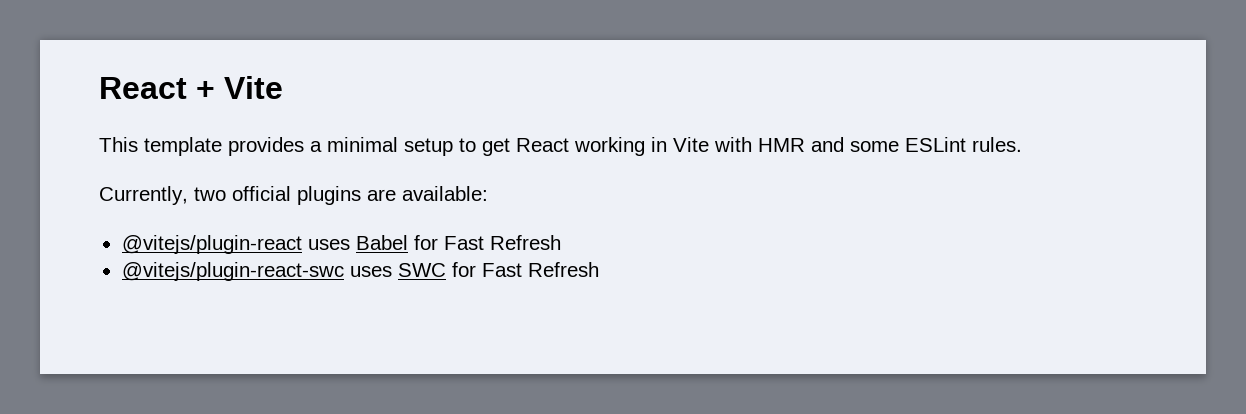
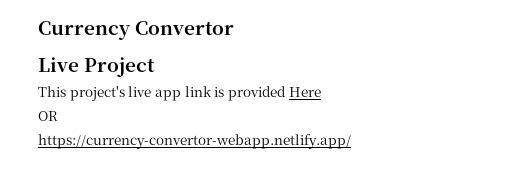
[99,76,283,99] [99,137,1022,156] [99,186,488,205] [121,235,561,254] [121,262,599,281] React + Vite // This template provides a minimal setup to get React working in Vite with HMR and some ESLint rules. // Currently, two official plugins are available: // @vitejs/plugin-react uses Babel for Fast Refresh // @vitejs/plugin-react-swc uses SWC for Fast Refresh -> [38,21,235,40] [38,57,156,77] [38,86,321,101] [38,111,58,121] [38,134,351,149] Currency Convertor // Live Project // This project's live app link is provided Here // OR // https://currency-convertor-webapp.netlify.app/

